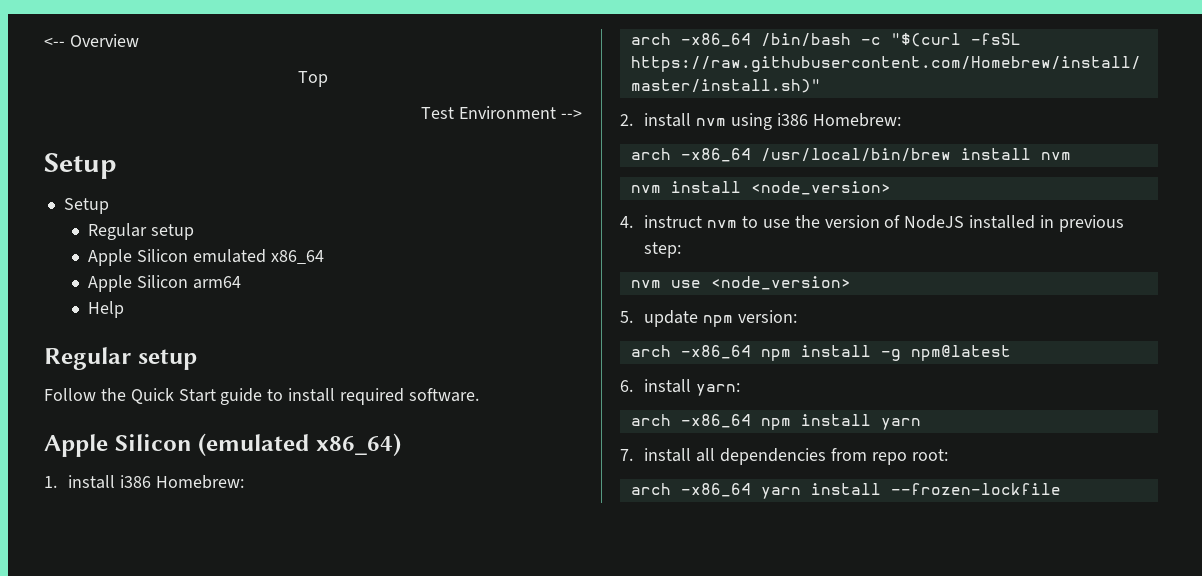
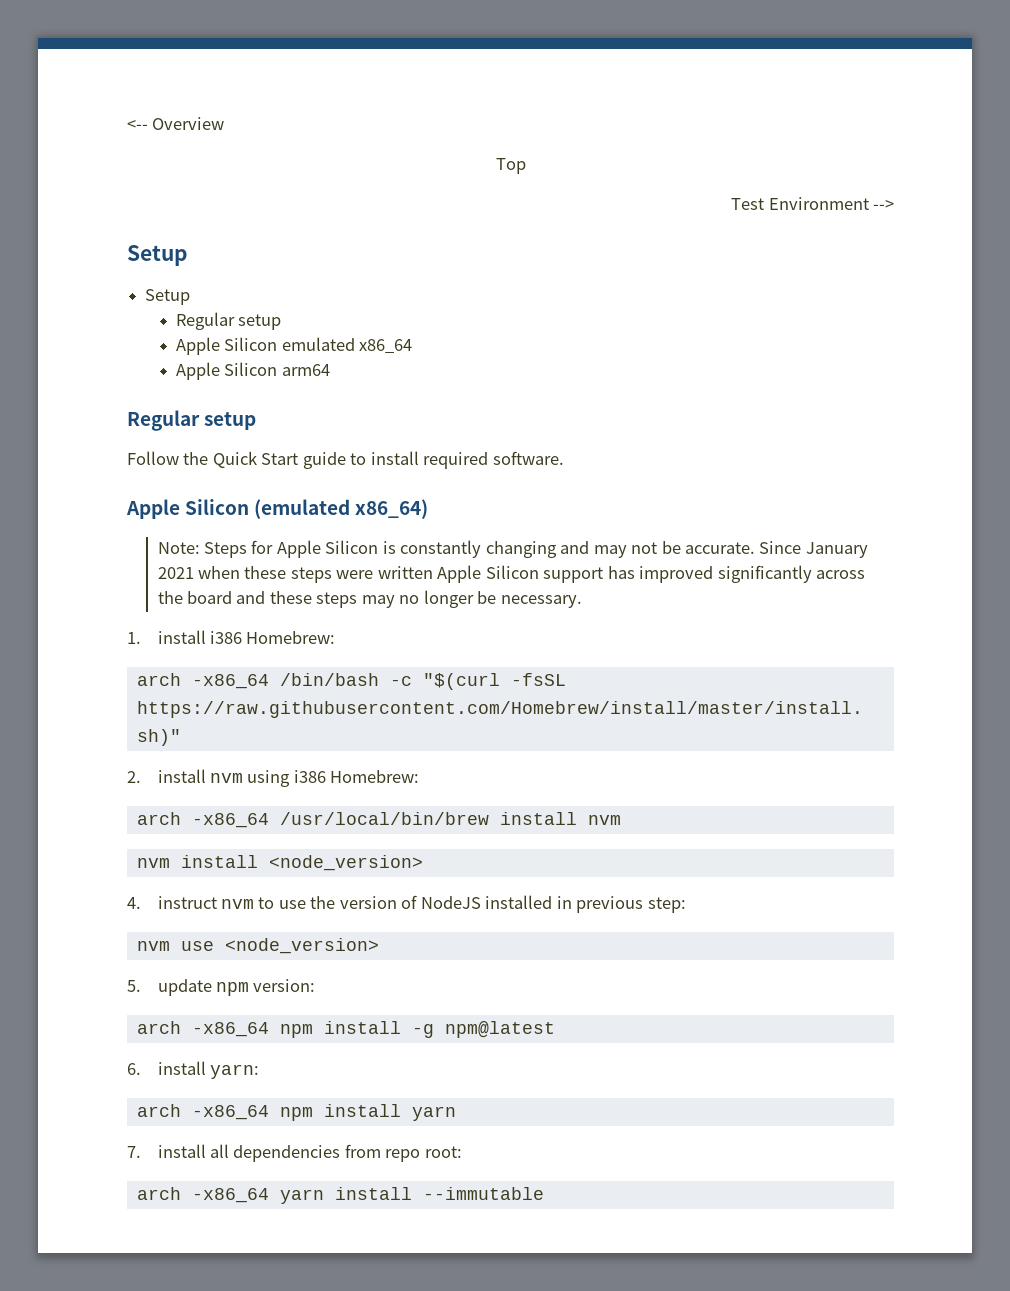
[88,301,125,318] // Help -> (330, 370) none
(401, 444) none -> [157,540,868,558] [157,565,865,583] [157,590,582,608] // Note: Steps for Apple Silicon is constantly changing and may not be accurate. Since January 2021 when these steps were written Apple Silicon support has improved significantly across the board and these steps may no longer be necessary.
[890,483,1061,495] --frozen-lockfile -> [422,1187,544,1200] --immutable

